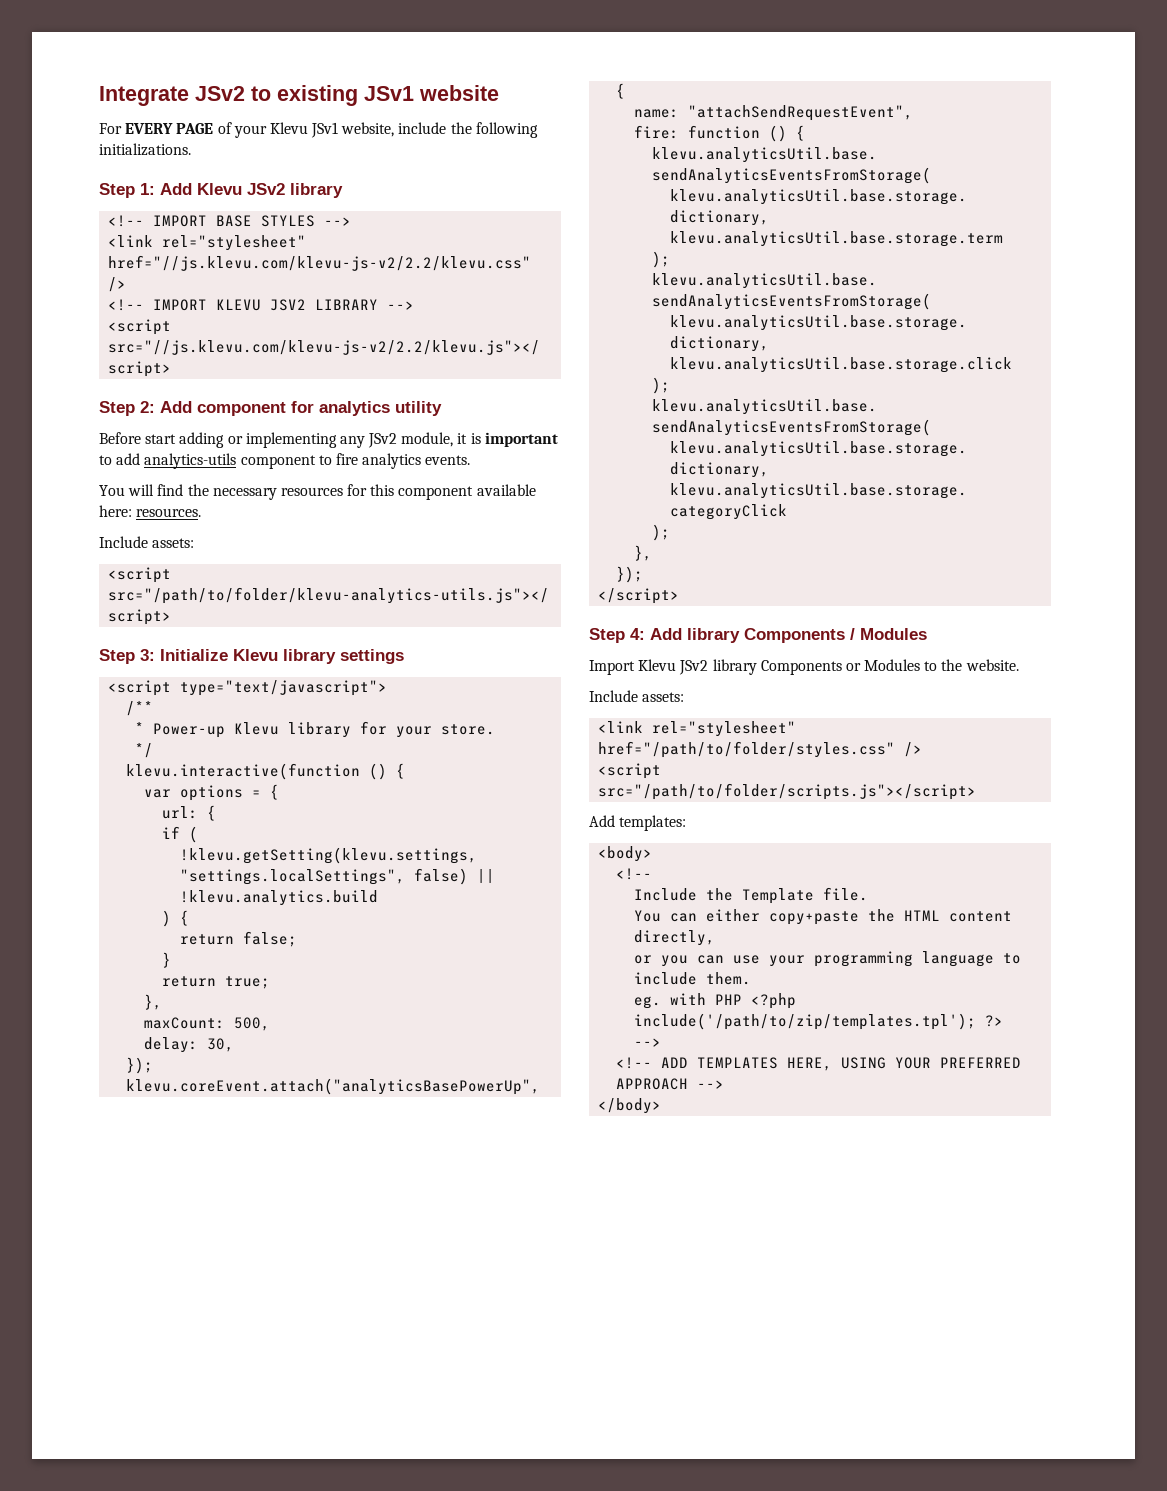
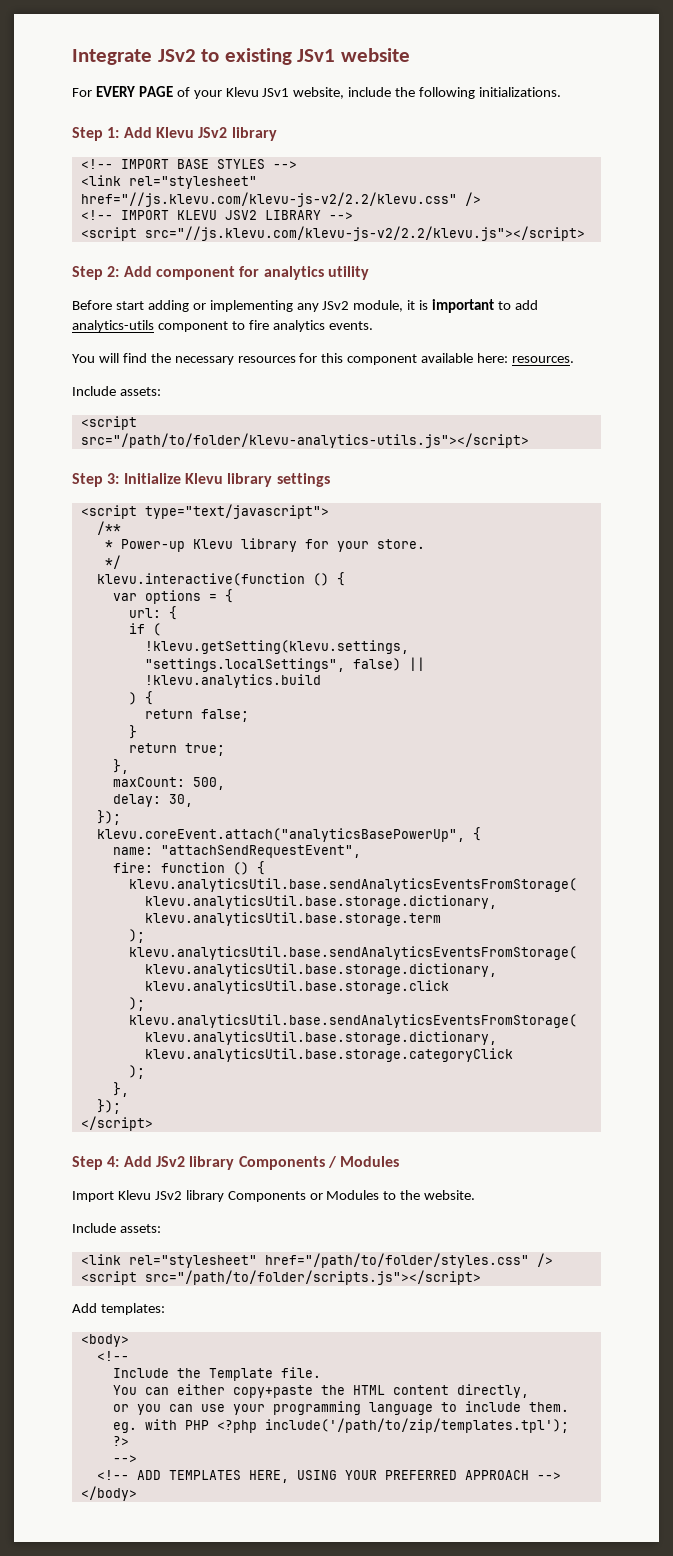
(682, 634) none -> [155,1156,185,1167] JSv2

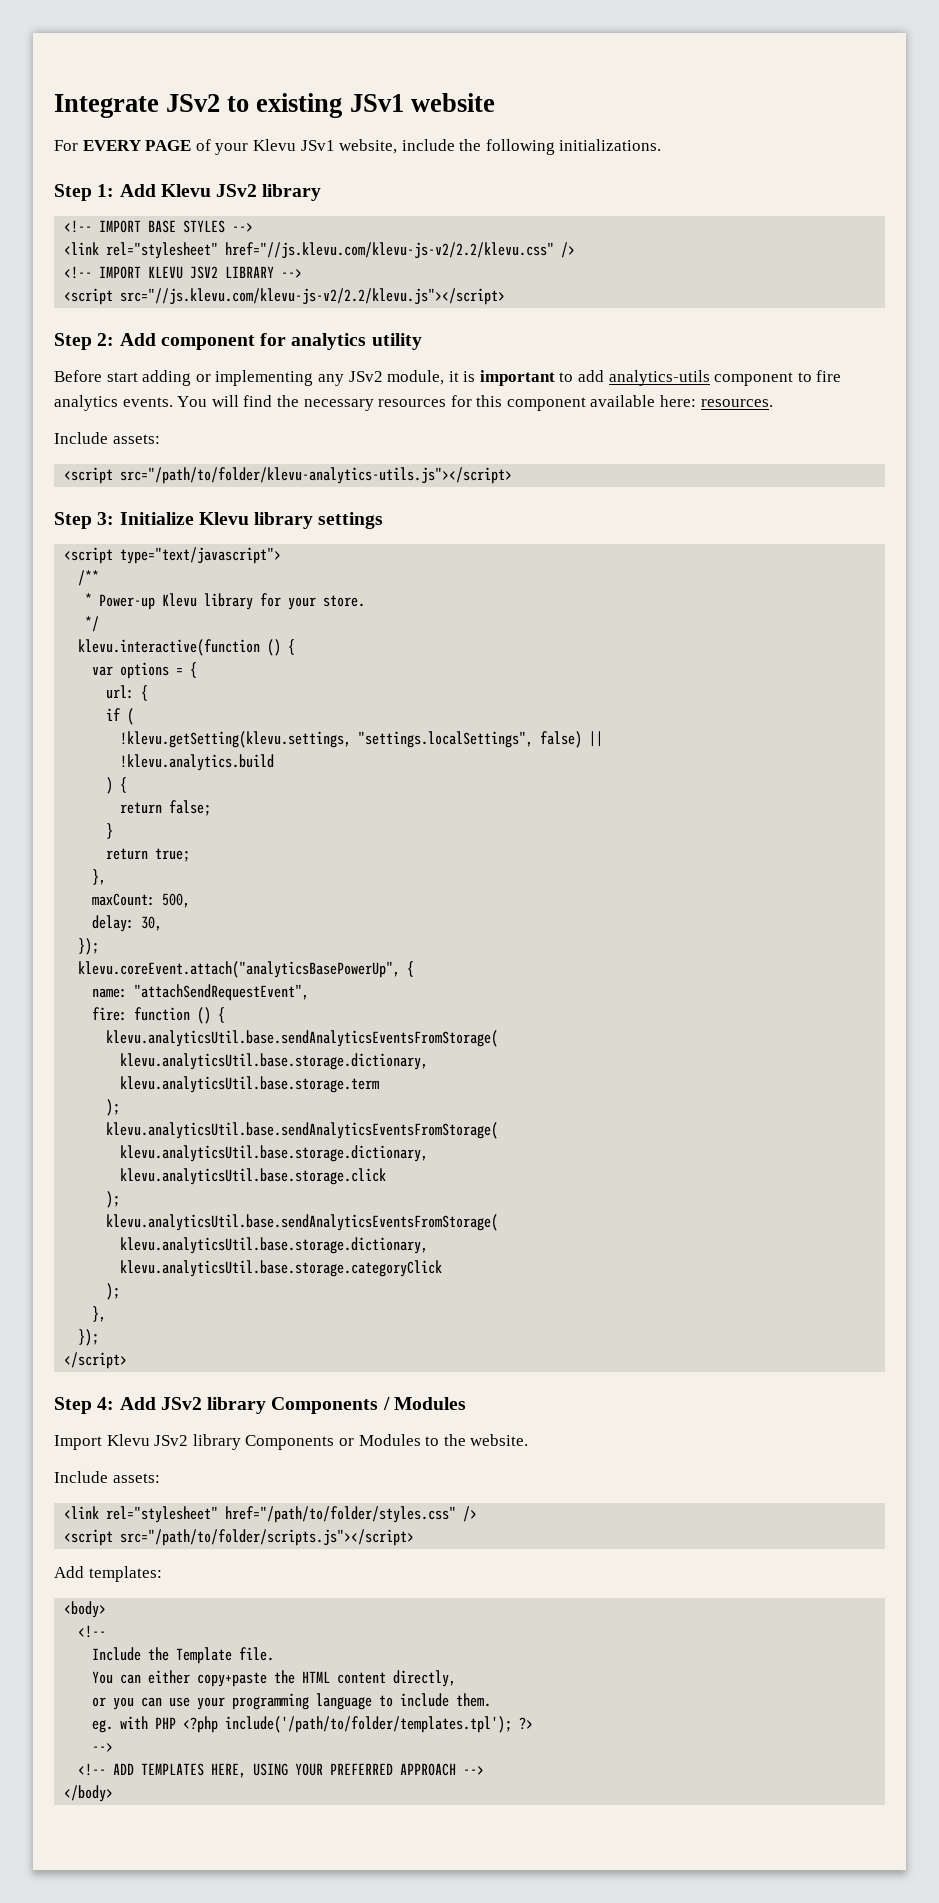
(373, 325) // -> (173, 402) none
[264,1418,569,1433] include('/path/to/zip/templates.tpl'); -> [225,1716,513,1733] include('/path/to/folder/templates.tpl');

